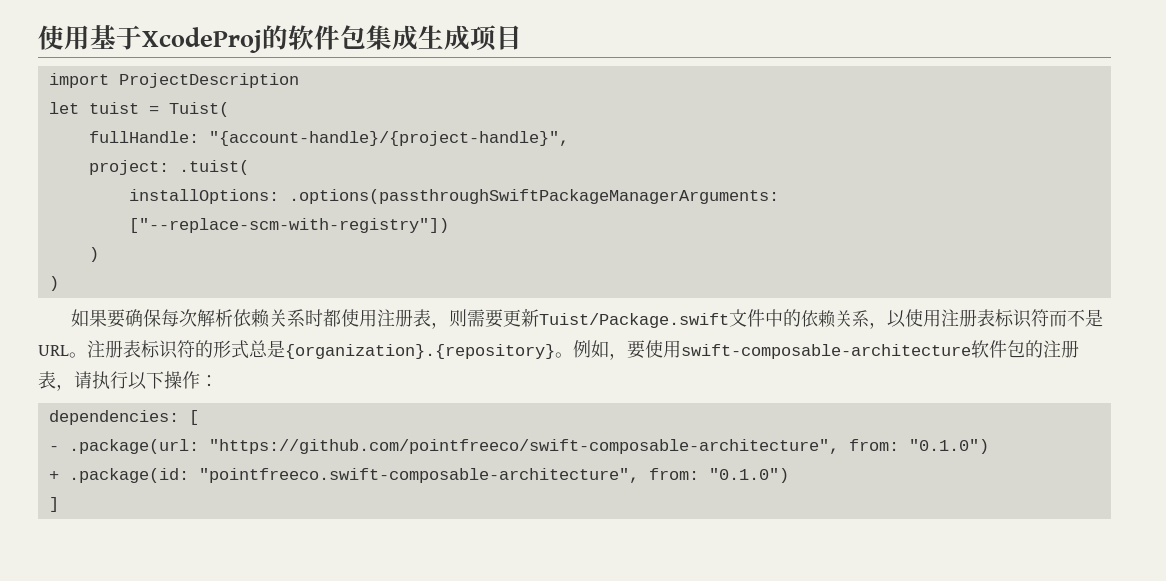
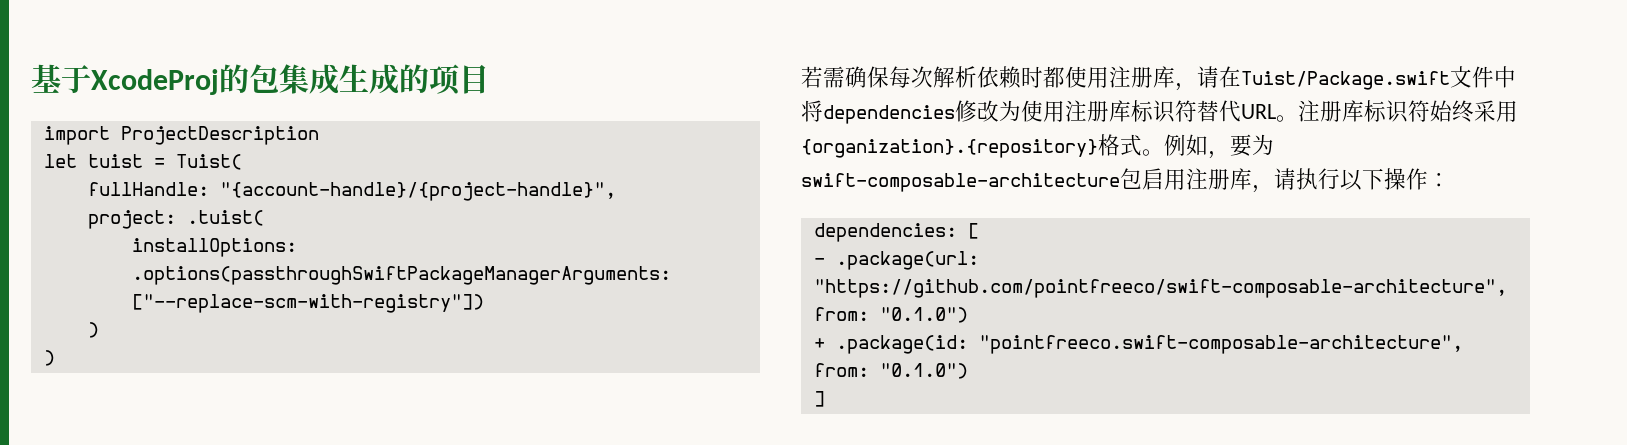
[38,25,90,50] 使用 -> (31, 78) none
[288,25,340,50] 软件 -> (249, 78) none
(470, 37) none -> [399,64,429,93] 的
[70,309,125,328] 如果要 -> [801,66,845,88] 若需
[268,309,305,327] 关系 -> (1021, 77) none
[412,309,1103,329] [38,340,1079,360] [38,371,56,389] 表，则需要更新Tuist/Package.swift文件中的依赖关系，以使用注册表标识符而不是URL。注册表标识符的形式总是{organization}.{repository}。例如，要使用swift-composable-architecture软件包的注册表 -> [1153,66,1516,91] [801,100,1518,124] [801,134,1274,159] [801,168,1252,192] 库，请在Tuist/Package.swift文件中将dependencies修改为使用注册库标识符替代URL。注册库标识符始终采用{organization}.{repository}格式。例如，要为swift-composable-architecture包启用注册库

